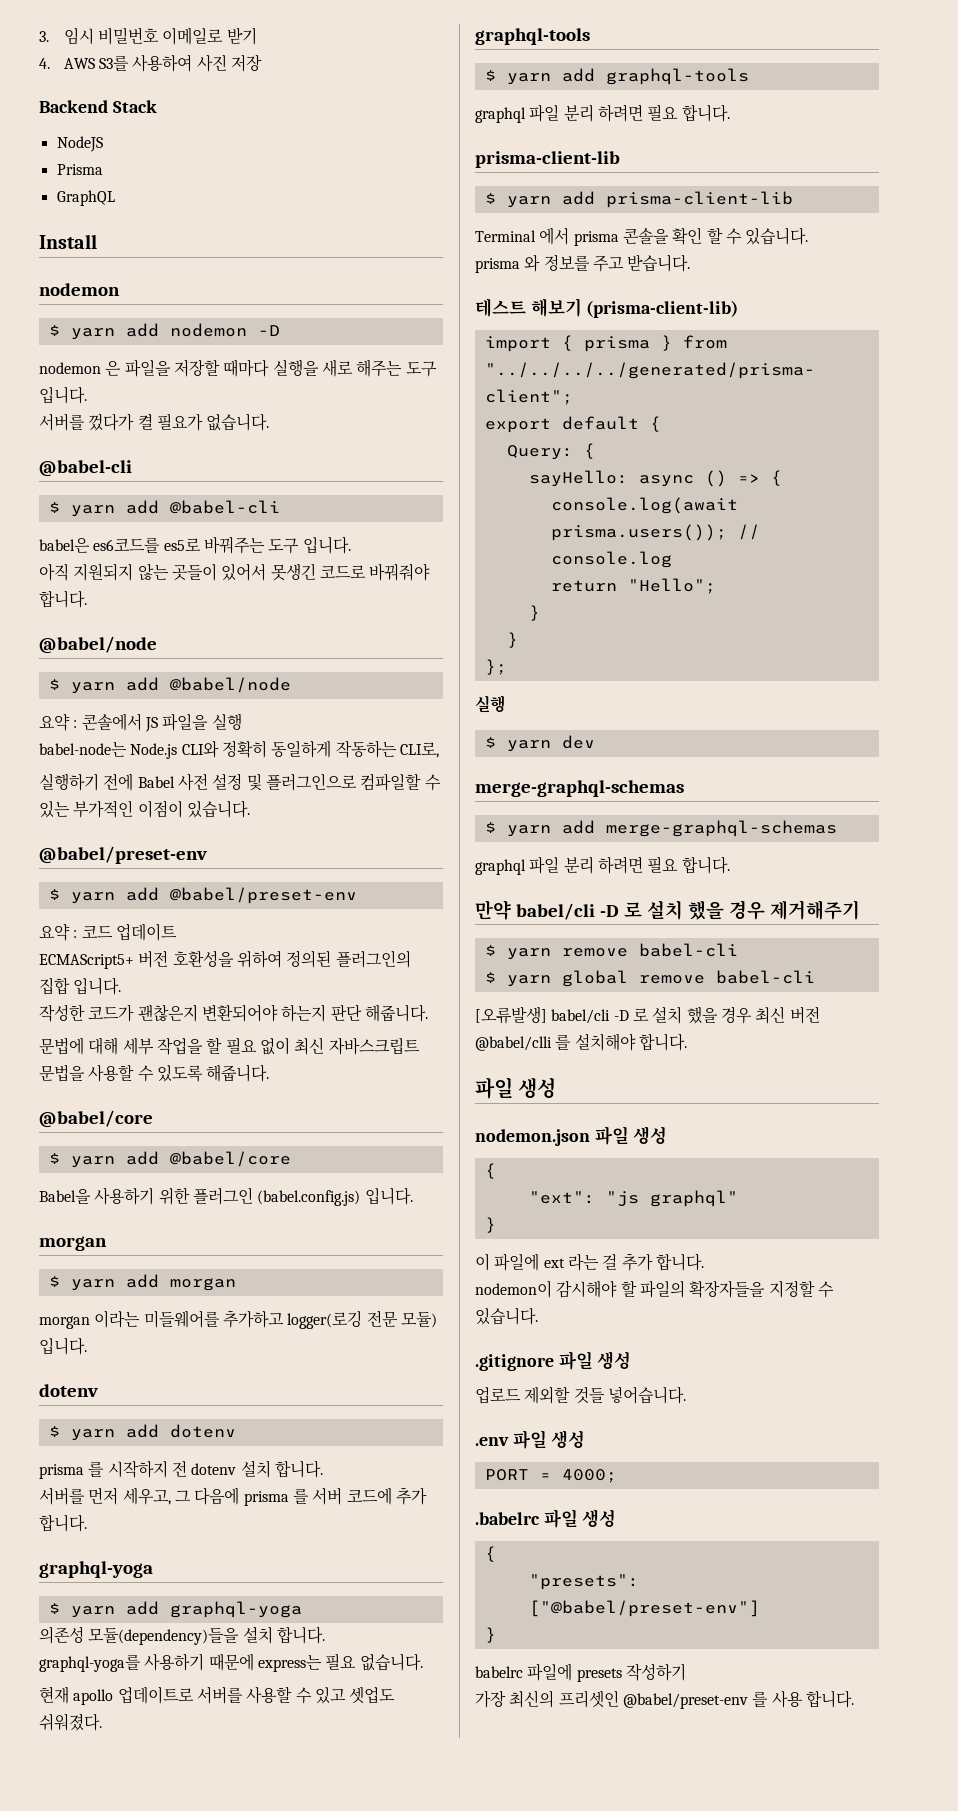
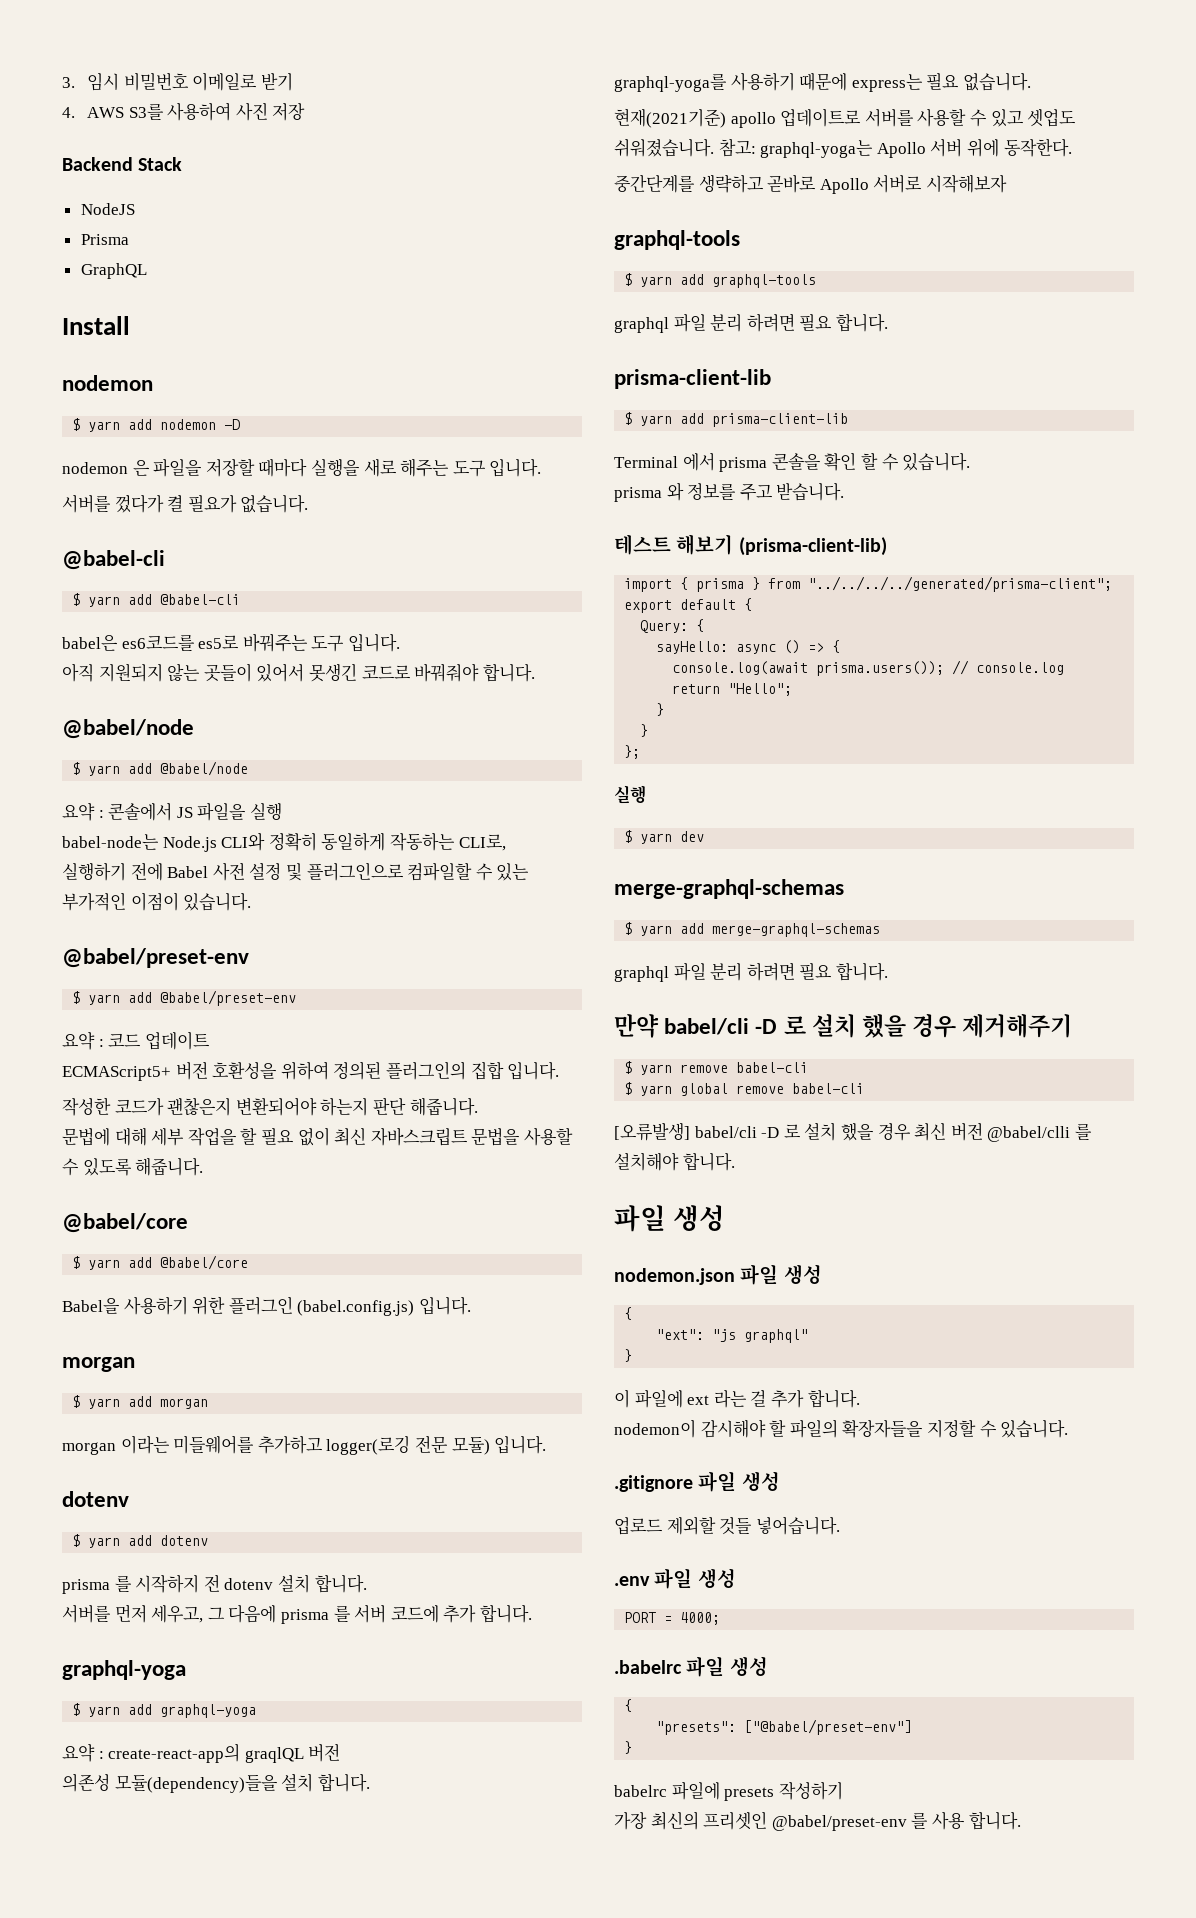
(302, 1609) none -> [62,1743,341,1763] // 요약 : create-react-app의 graqlQL 버전
[39,1686,69,1704] 현재 -> [614,108,726,128] 현재(2021기준)
[39,1713,102,1731] 쉬워졌다. -> [614,138,1072,158] [614,174,1007,194] 쉬워졌습니다. 참고: graphql-yoga는 Apollo 서버 위에 동작한다. // 중간단계를 생략하고 곧바로 Apollo 서버로 시작해보자

